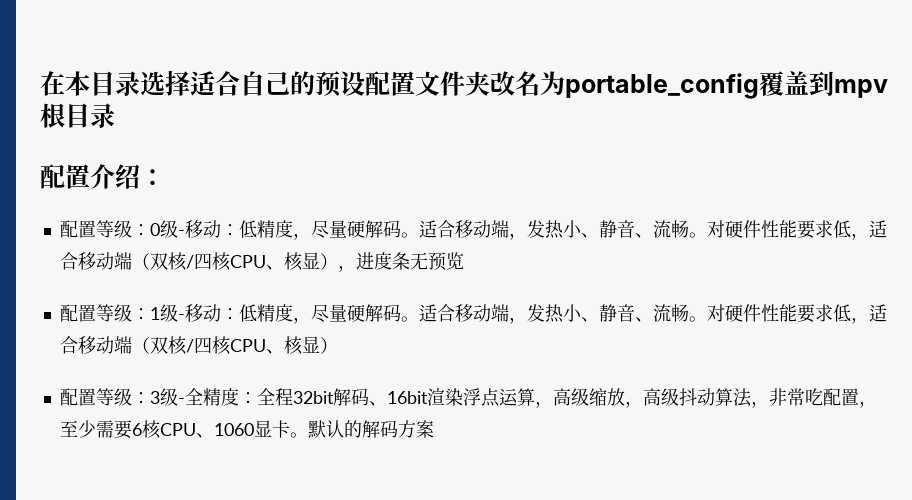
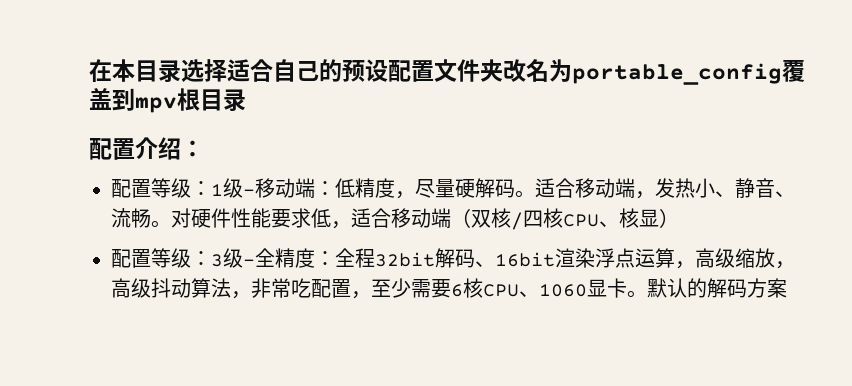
[59,220,887,240] [59,252,464,272] // 配置等级：0级-移动：低精度，尽量硬解码。适合移动端，发热小、静音、流畅。对硬件性能要求低，适合移动端（双核/四核CPU、核显），进度条无预览 -> (204, 148) none
(221, 313) none -> [295,178,315,198] 端

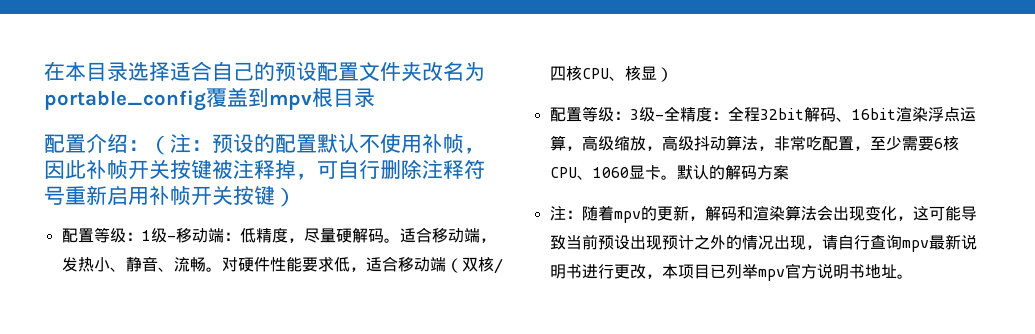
(204, 148) none -> [149,133,485,155] [44,159,485,180] [44,185,296,207] （注：预设的配置默认不使用补帧，因此补帧开关按键被注释掉，可自行删除注释符号重新启用补帧开关按键）
(787, 288) none -> [549,205,977,223] [549,234,977,252] [549,263,913,281] // 注：随着mpv的更新，解码和渲染算法会出现变化，这可能导致当前预设出现预计之外的情况出现，请自行查询mpv最新说明书进行更改，本项目已列举mpv官方说明书地址。

